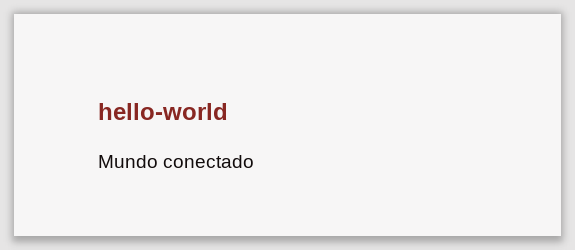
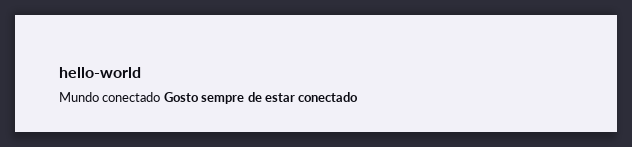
(255, 161) none -> [163,92,359,104] Gosto sempre de estar conectado

